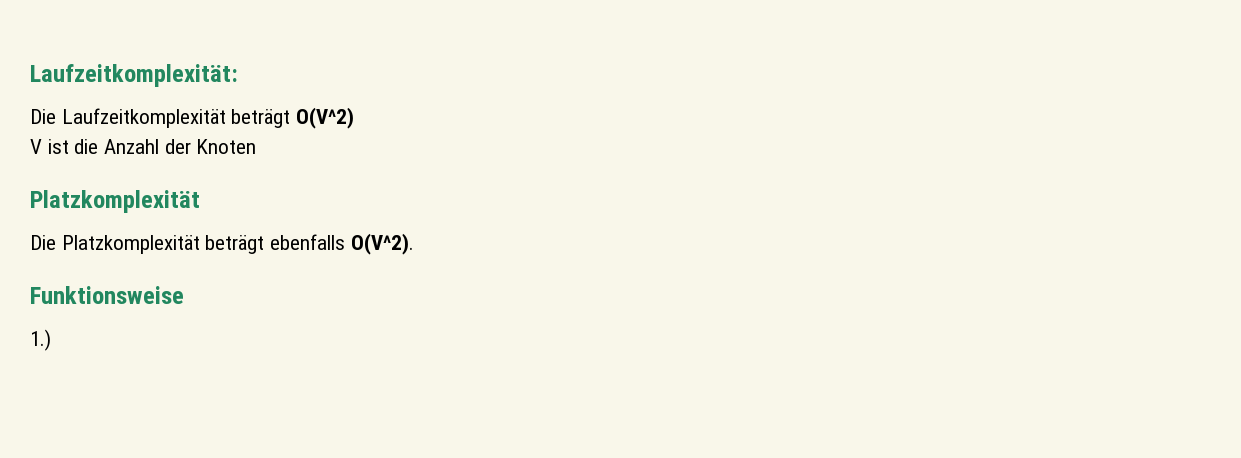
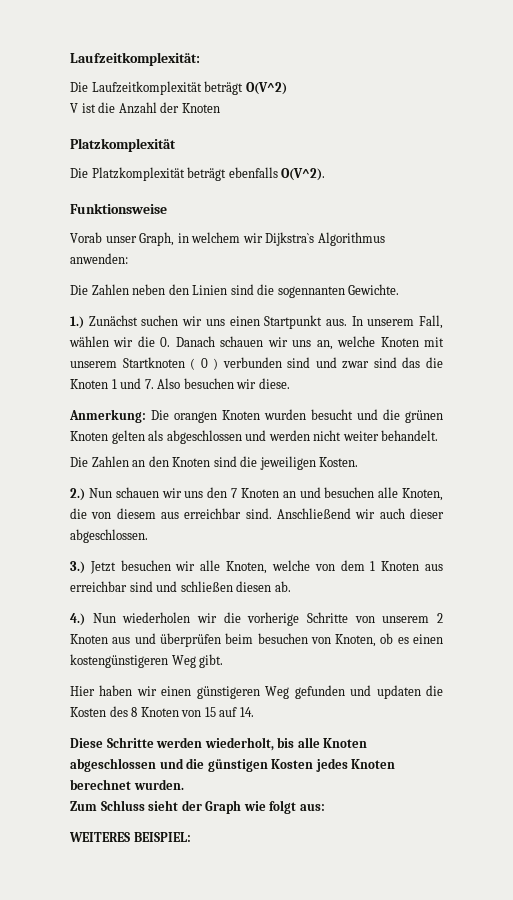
[30,329,51,351] 1.) -> [70,232,385,246] [70,253,128,264] [70,284,400,298] [70,315,443,329] [69,336,444,350] [70,357,443,370] [70,378,290,389] [69,409,443,423] [70,430,439,444] [70,456,359,470] [70,487,443,501] [70,508,444,519] [70,529,148,543] [70,560,443,574] [70,581,291,592] [70,612,444,626] [70,633,444,647] [70,654,224,668] [70,685,443,699] [70,706,254,717] [70,737,368,751] [70,758,396,772] [70,779,184,790] [70,800,325,814] [69,832,191,842] Vorab unser Graph, in welchem wir Dijkstra`s Algorithmus anwenden: // Die Zahlen neben den Linien sind die sogennanten Gewichte. // 1.) Zunächst suchen wir uns einen Startpunkt aus. In unserem Fall, wählen wir die 0. Danach schauen wir uns an, welche Knoten mit unserem Startknoten ( 0 ) verbunden sind und zwar sind das die Knoten 1 und 7. Also besuchen wir diese. // Anmerkung: Die orangen Knoten wurden besucht und die grünen Knoten gelten als abgeschlossen und werden nicht weiter behandelt. // Die Zahlen an den Knoten sind die jeweiligen Kosten. // 2.) Nun schauen wir uns den 7 Knoten an und besuchen alle Knoten, die von diesem aus erreichbar sind. Anschließend wir auch dieser abgeschlossen. // 3.) Jetzt besuchen wir alle Knoten, welche von dem 1 Knoten aus erreichbar sind und schließen diesen ab. // 4.) Nun wiederholen wir die vorherige Schritte von unserem 2 Knoten aus und überprüfen beim besuchen von Knoten, ob es einen kostengünstigeren Weg gibt. // Hier haben wir einen günstigeren Weg gefunden und updaten die Kosten des 8 Knoten von 15 auf 14. // Diese Schritte werden wiederholt, bis alle Knoten abgeschlossen und die günstigen Kosten jedes Knoten berechnet wurden. // Zum Schluss sieht der Graph wie folgt aus: // WEITERES BEISPIEL:

